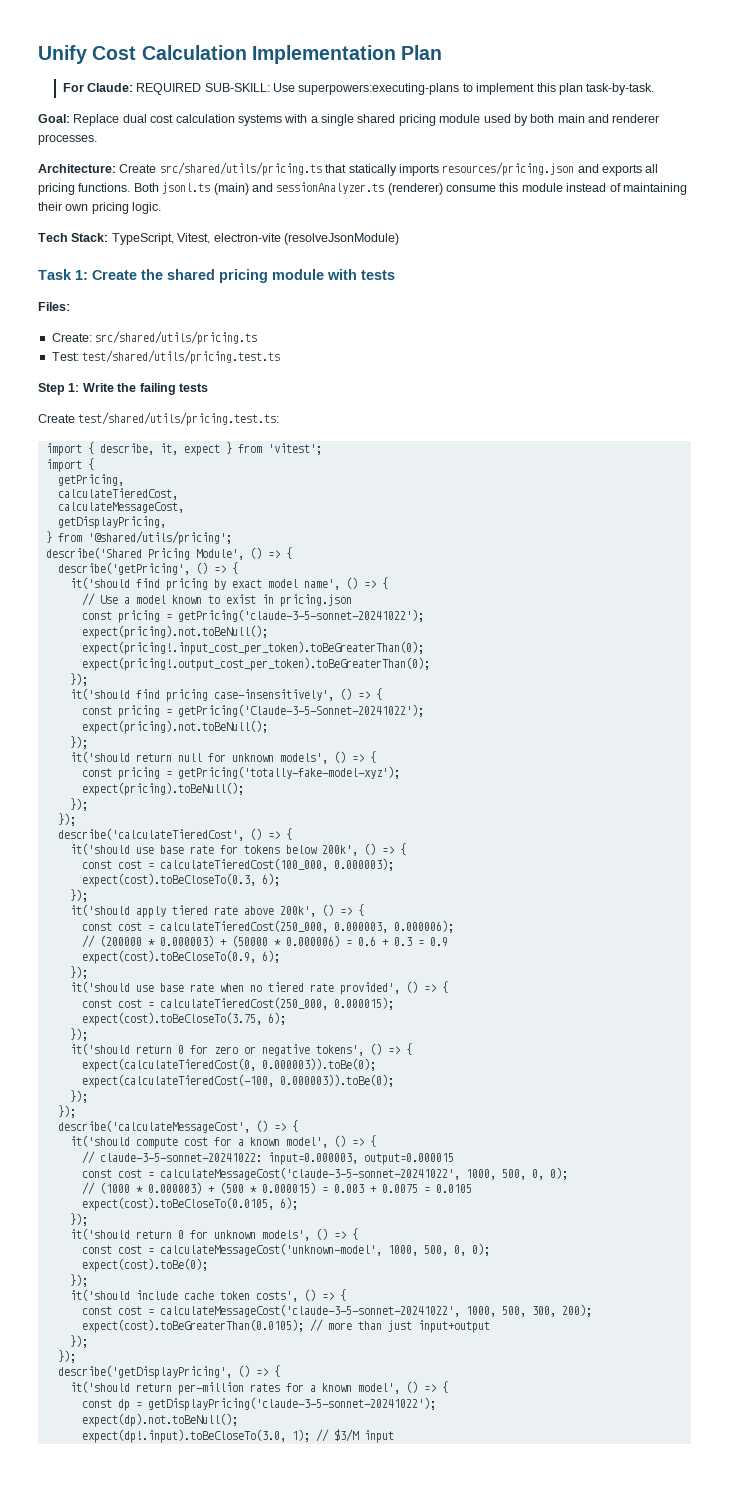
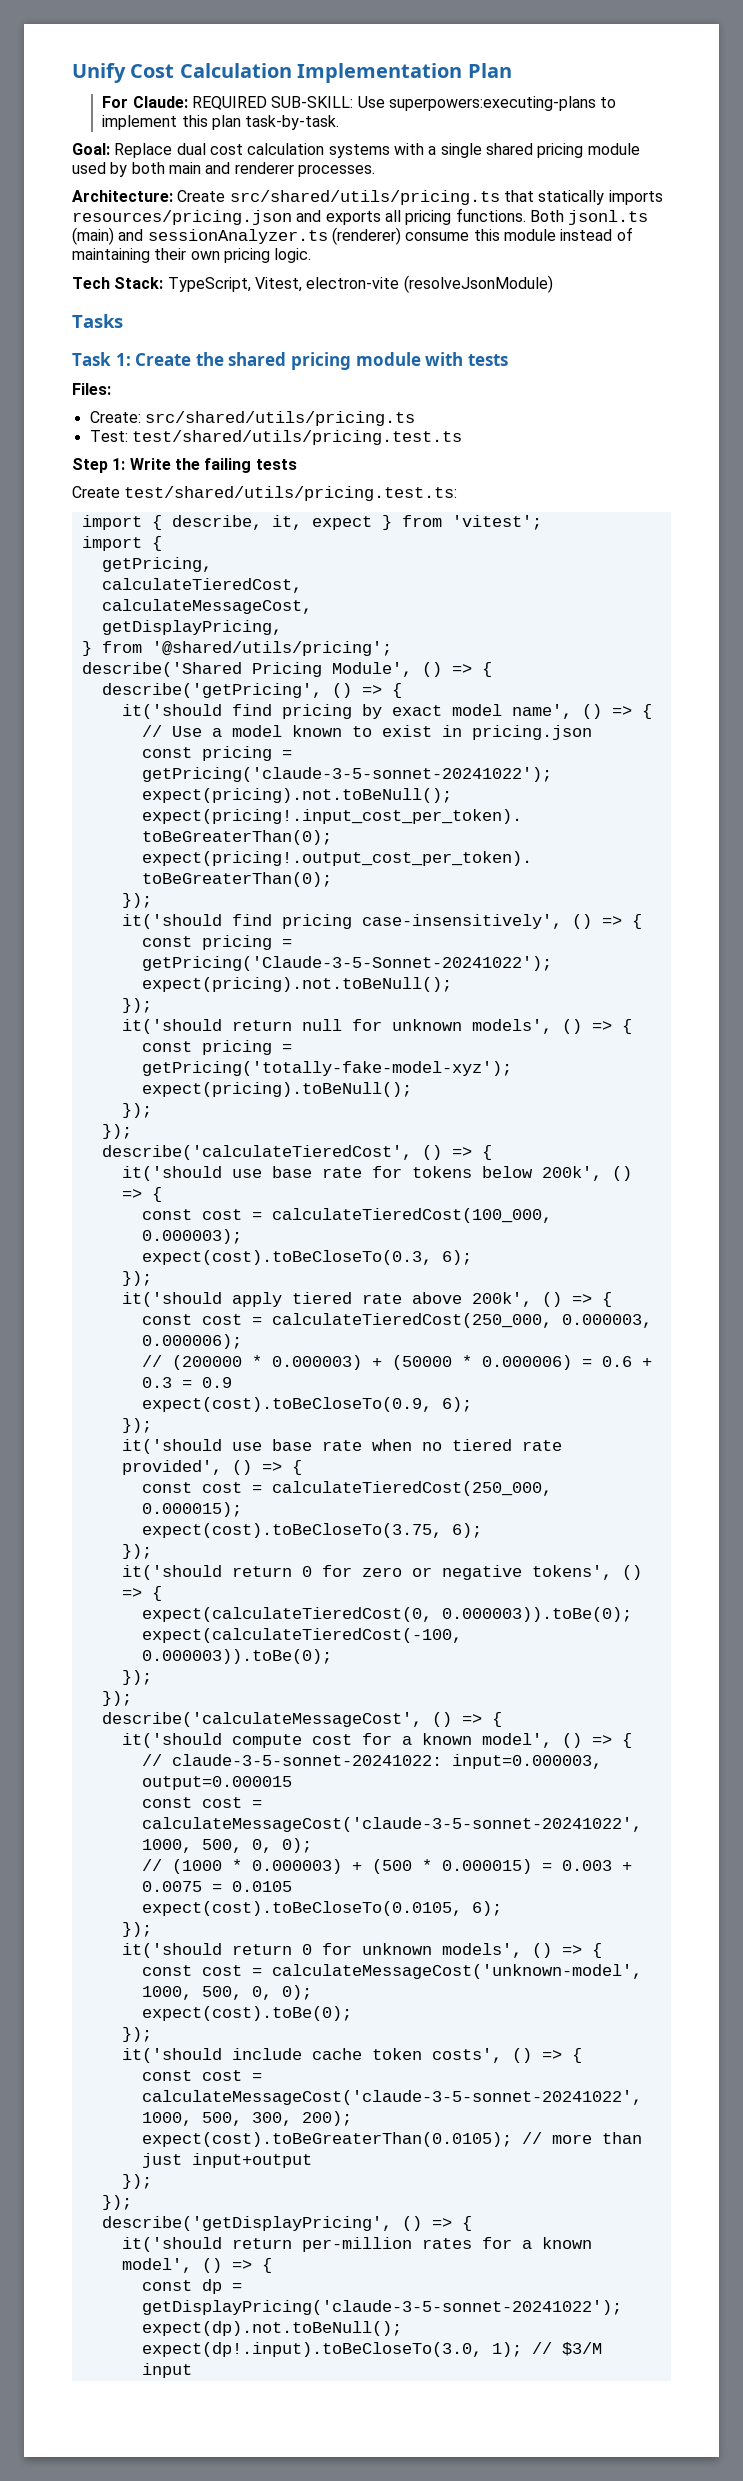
(399, 239) none -> [72,314,123,328] // Tasks

